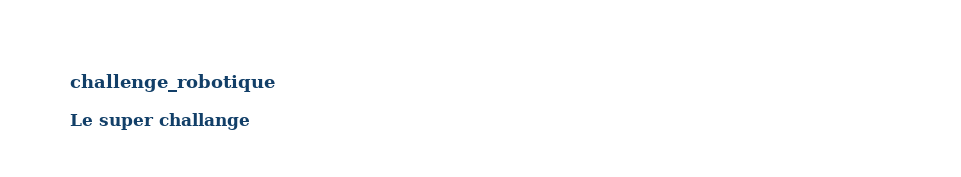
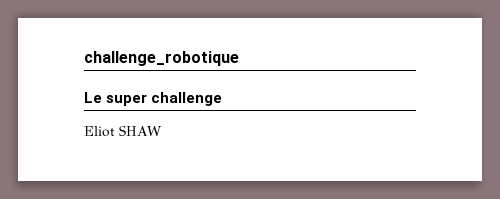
[159,113,250,130] challange -> [151,92,223,106] [84,125,162,137] challenge // Eliot SHAW

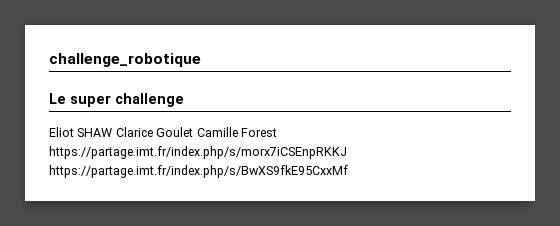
(162, 130) none -> [115,127,277,137] [49,146,347,159] [49,165,348,178] Clarice Goulet Camille Forest https://partage.imt.fr/index.php/s/morx7iCSEnpRKKJ https://partage.imt.fr/index.php/s/BwXS9fkE95CxxMf

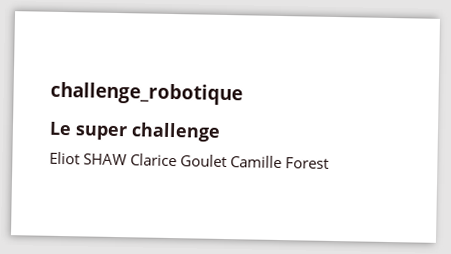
[49,146,347,159] [49,165,348,178] https://partage.imt.fr/index.php/s/morx7iCSEnpRKKJ https://partage.imt.fr/index.php/s/BwXS9fkE95CxxMf -> (330, 163) none

